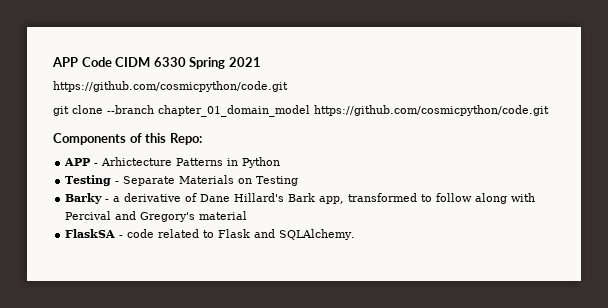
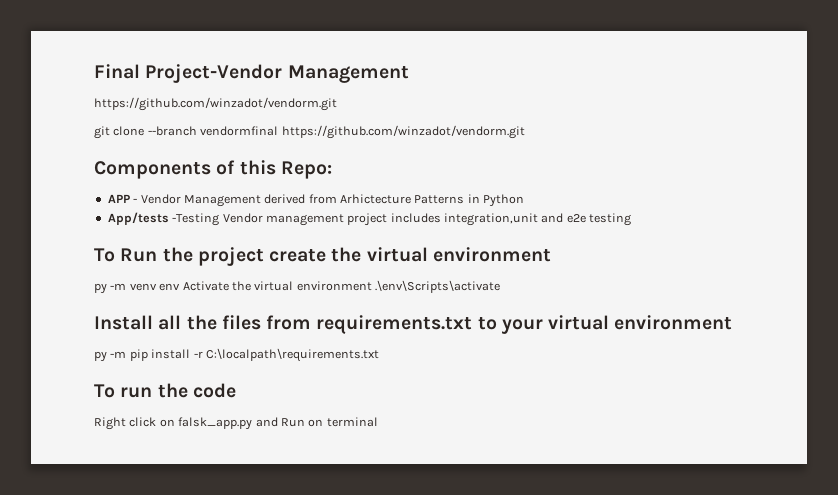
[52,57,261,69] [53,81,288,92] APP Code CIDM 6330 Spring 2021 // https://github.com/cosmicpython/code.git -> [94,64,409,83] [94,97,337,111] Final Project-Vendor Management // https://github.com/winzadot/vendorm.git
[158,105,549,117] chapter_01_domain_model https://github.com/cosmicpython/code.git -> [200,125,525,139] vendormfinal https://github.com/winzadot/vendorm.git
(99, 164) none -> [140,194,337,207] Vendor Management derived from
[65,175,299,186] [65,193,536,204] [65,211,248,222] [65,229,356,240] Testing - Separate Materials on Testing // Barky - a derivative of Dane Hillard's Bark app, transformed to follow along with Percival and Gregory's material // FlaskSA - code related to Flask and SQLAlchemy. -> [107,212,632,226] [94,247,551,266] [94,280,500,294] [94,315,733,334] [94,348,379,362] [94,383,236,398] [94,417,378,430] App/tests -Testing Vendor management project includes integration,unit and e2e testing // To Run the project create the virtual environment // py -m venv env Activate the virtual environment .\env\Scripts\activate // Install all the files from requirements.txt to your virtual environment // py -m pip install -r C:\localpath\requirements.txt // To run the code // Right click on falsk_app.py and Run on terminal

